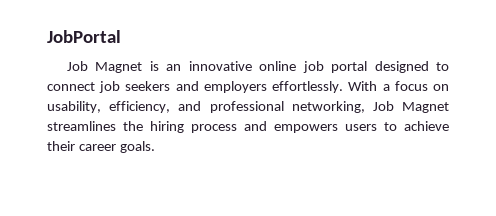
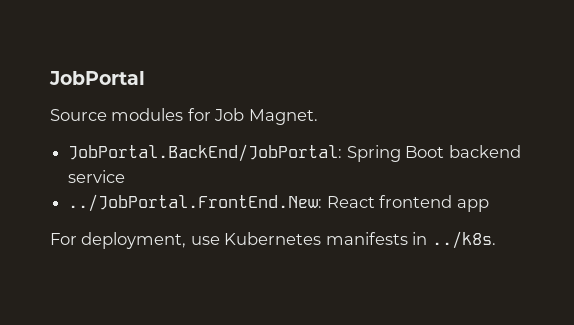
[66,61,450,73] [47,81,449,93] [47,101,449,113] [47,121,449,133] [47,141,155,153] Job Magnet is an innovative online job portal designed to connect job seekers and employers effortlessly. With a focus on usability, efficiency, and professional networking, Job Magnet streamlines the hiring process and empowers users to achieve their career goals. -> [50,108,318,125] [68,144,521,162] [68,170,126,183] [68,194,489,212] [50,231,496,249] Source modules for Job Magnet. // JobPortal.BackEnd/JobPortal: Spring Boot backend service // ../JobPortal.FrontEnd.New: React frontend app // For deployment, use Kubernetes manifests in ../k8s.

